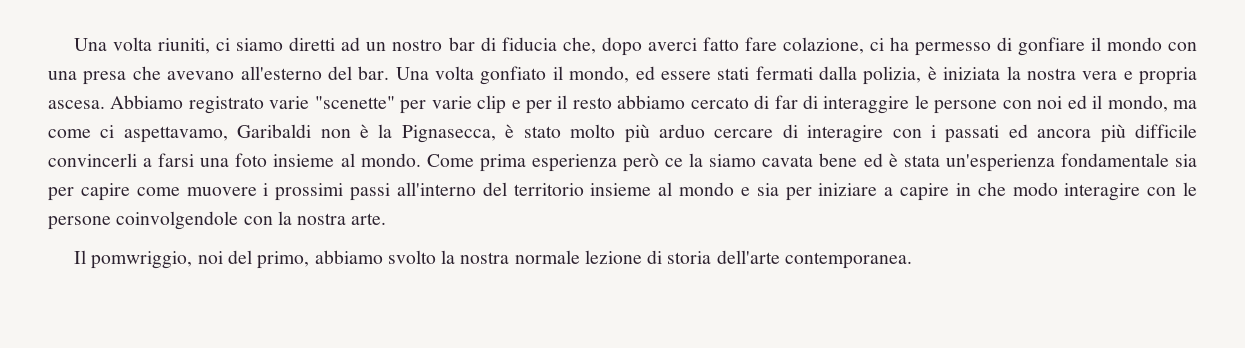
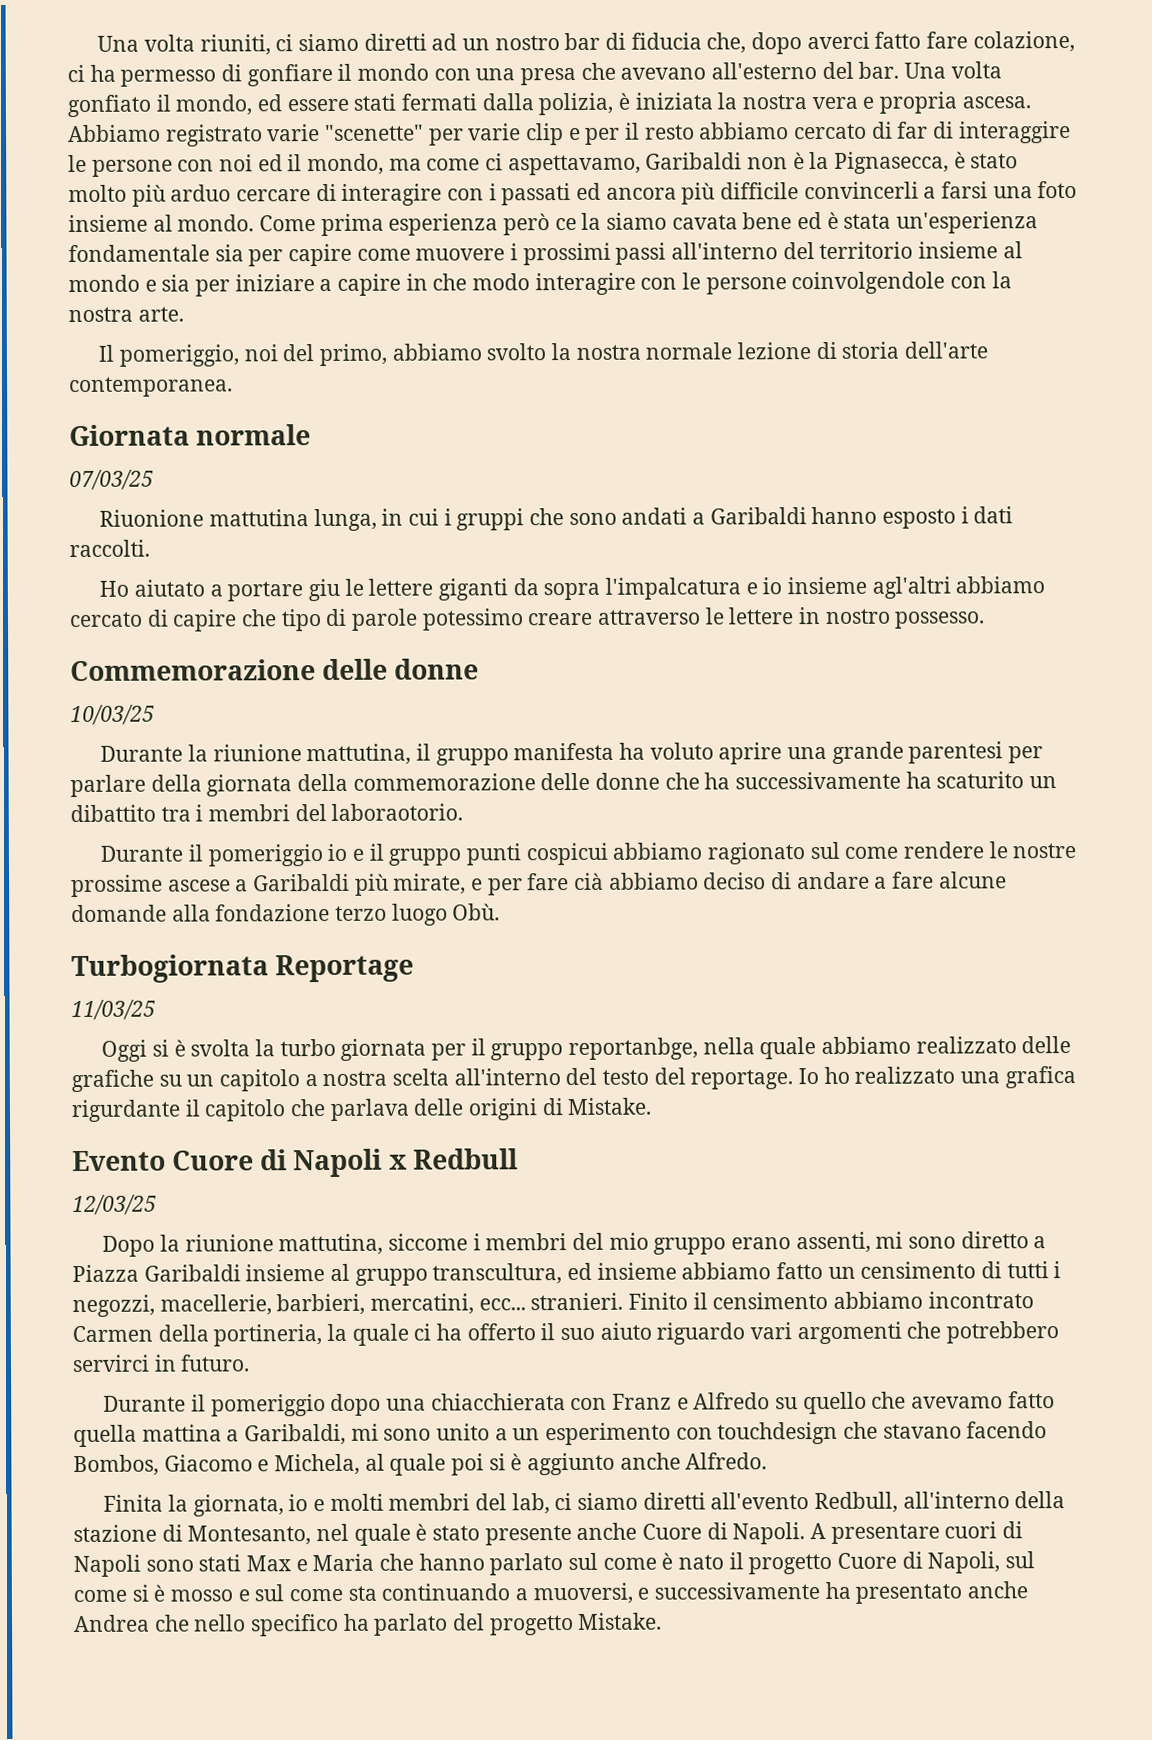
[91,251,193,269] pomwriggio, -> [118,344,239,367] pomeriggio,
(912, 260) none -> [69,424,312,447] [69,469,154,491] [99,506,1014,532] [69,539,150,558] [99,576,1046,602] [69,607,986,632] [70,658,480,682] [70,704,155,726] [100,741,1043,766] [70,771,1058,798] [70,803,464,823] [100,841,1077,867] [71,871,1007,898] [71,903,501,926] [71,954,415,984] [71,999,156,1021] [101,1036,1072,1062] [71,1065,1076,1093] [71,1097,652,1123] [72,1148,518,1178] [72,1194,157,1216] [102,1231,1047,1257] [72,1261,1062,1286] [72,1291,1034,1318] [72,1321,1060,1347] [72,1354,251,1373] [103,1391,1055,1417] [73,1421,1048,1448] [73,1452,768,1477] [103,1491,1066,1517] [73,1521,1024,1546] [73,1551,1036,1578] [73,1581,1029,1605] [73,1612,663,1637] // Giornata normale // 07/03/25 // Riuonione mattutina lunga, in cui i gruppi che sono andati a Garibaldi hanno esposto i dati raccolti. // Ho aiutato a portare giu le lettere giganti da sopra l'impalcatura e io insieme agl'altri abbiamo cercato di capire che tipo di parole potessimo creare attraverso le lettere in nostro possesso. // Commemorazione delle donne // 10/03/25 // Durante la riunione mattutina, il gruppo manifesta ha voluto aprire una grande parentesi per parlare della giornata della commemorazione delle donne che ha successivamente ha scaturito un dibattito tra i membri del laboraotorio. // Durante il pomeriggio io e il gruppo punti cospicui abbiamo ragionato sul come rendere le nostre prossime ascese a Garibaldi più mirate, e per fare cià abbiamo deciso di andare a fare alcune domande alla fondazione terzo luogo Obù. // Turbogiornata Reportage // 11/03/25 // Oggi si è svolta la turbo giornata per il gruppo reportanbge, nella quale abbiamo realizzato delle grafiche su un capitolo a nostra scelta all'interno del testo del reportage. Io ho realizzato una grafica rigurdante il capitolo che parlava delle origini di Mistake. // Evento Cuore di Napoli x Redbull // 12/03/25 // Dopo la riunione mattutina, siccome i membri del mio gruppo erano assenti, mi sono diretto a Piazza Garibaldi insieme al gruppo transcultura, ed insieme abbiamo fatto un censimento di tutti i negozzi, macellerie, barbieri, mercatini, ecc... stranieri. Finito il censimento abbiamo incontrato Carmen della portineria, la quale ci ha offerto il suo aiuto riguardo vari argomenti che potrebbero servirci in futuro. // Durante il pomeriggio dopo una chiacchierata con Franz e Alfredo su quello che avevamo fatto quella mattina a Garibaldi, mi sono unito a un esperimento con touchdesign che stavano facendo Bombos, Giacomo e Michela, al quale poi si è aggiunto anche Alfredo. // Finita la giornata, io e molti membri del lab, ci siamo diretti all'evento Redbull, all'interno della stazione di Montesanto, nel quale è stato presente anche Cuore di Napoli. A presentare cuori di Napoli sono stati Max e Maria che hanno parlato sul come è nato il progetto Cuore di Napoli, sul come si è mosso e sul come sta continuando a muoversi, e successivamente ha presentato anche Andrea che nello specifico ha parlato del progetto Mistake.

